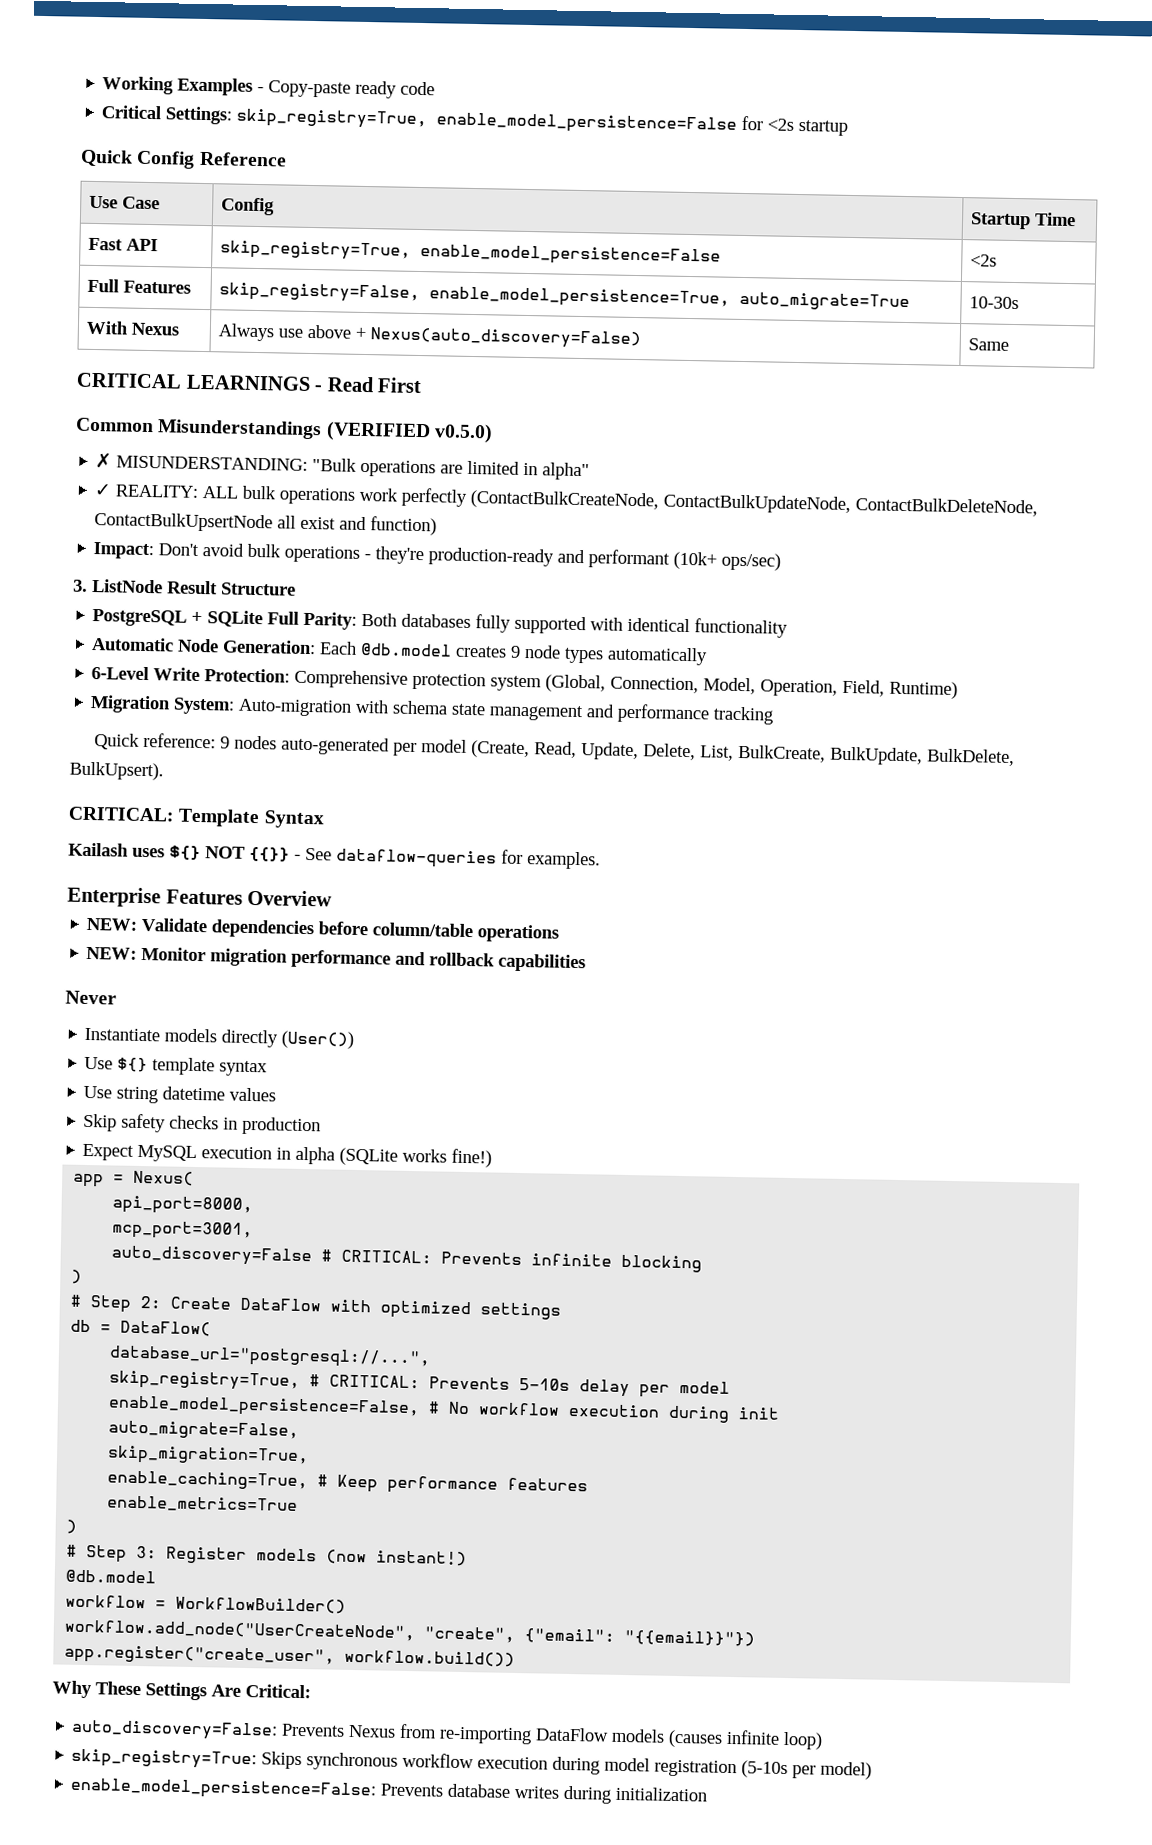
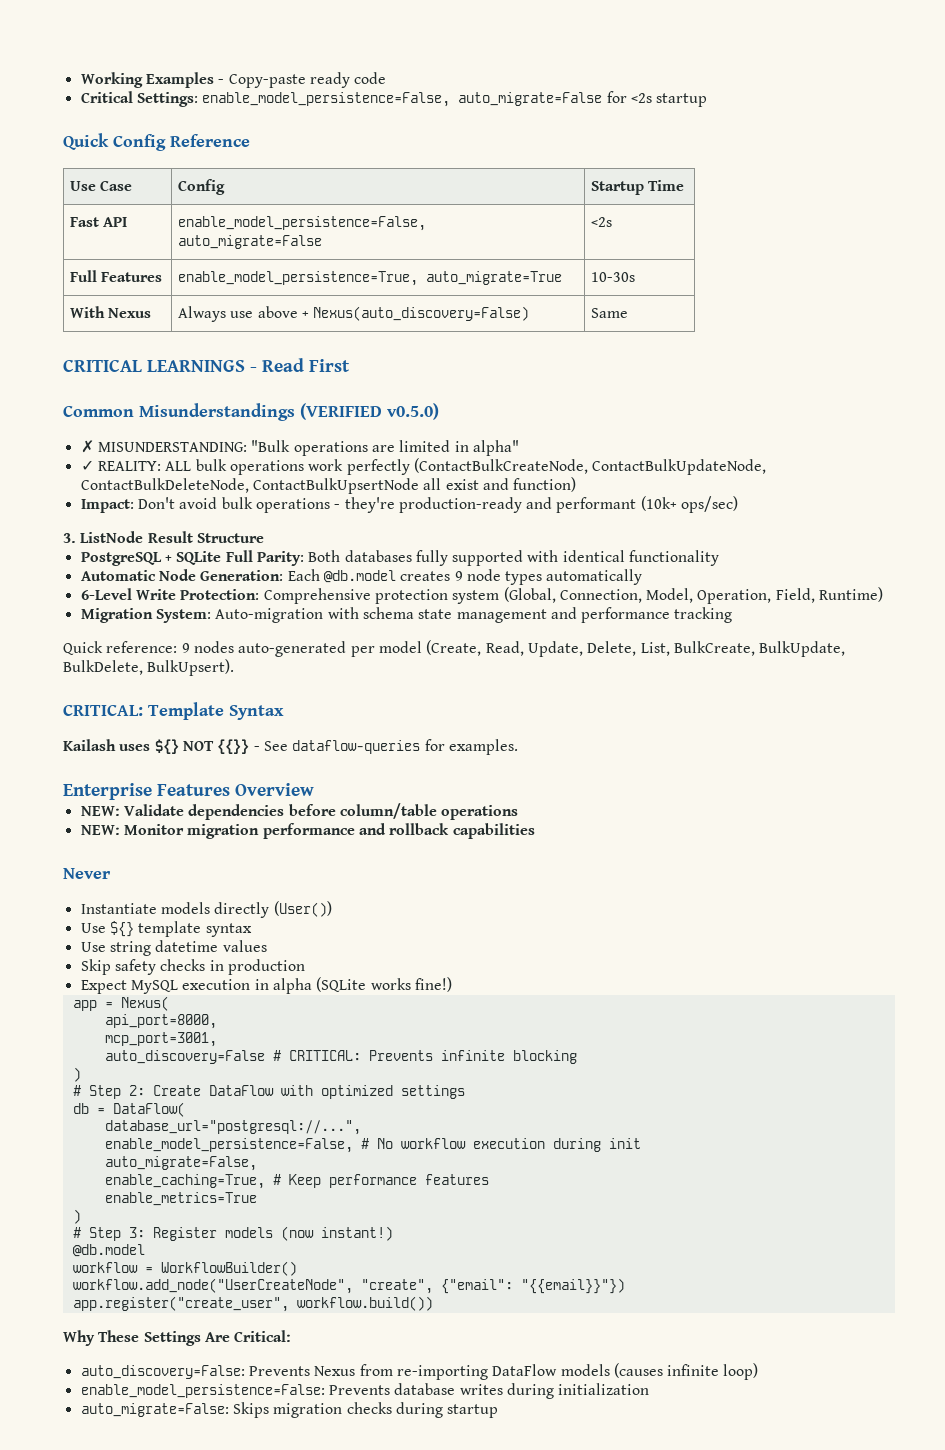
[236,108,738,135] skip_registry=True, enable_model_persistence=False -> [202,92,603,107] enable_model_persistence=False, auto_migrate=False
[219,240,721,267] skip_registry=True, enable_model_persistence=False -> [178,216,427,231] [178,235,323,249] enable_model_persistence=False, auto_migrate=False
[218,282,420,303] skip_registry=False, -> (163, 277) none
[109,1370,731,1398] // skip_registry=True, # CRITICAL: Prevents 5-10s delay per model -> (361, 1127) none
[107,1445,310,1467] // skip_migration=True, -> (257, 1163) none
[71,1748,873,1780] // skip_registry=True: Skips synchronous workflow execution during model registration (5-10s per model) -> (759, 1371) none
(709, 1794) none -> [80,1402,499,1418] // auto_migrate=False: Skips migration checks during startup

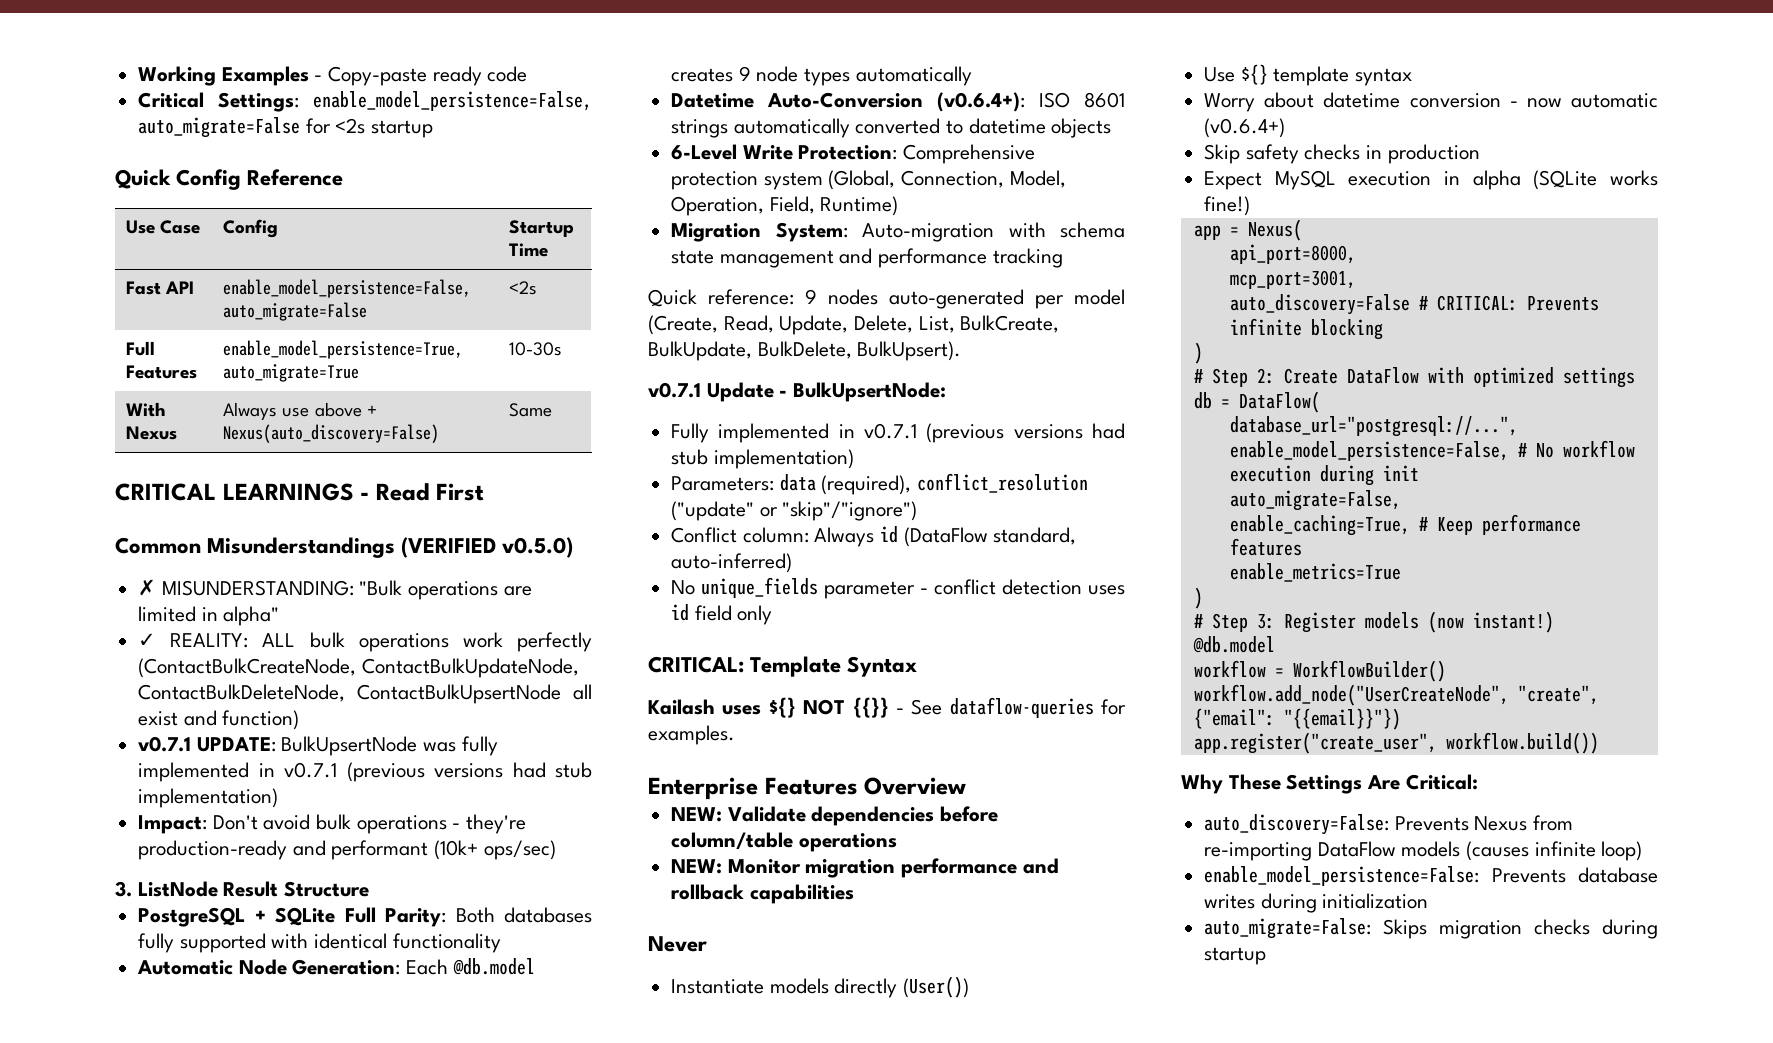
(577, 484) none -> [138,736,498,756] [138,762,592,782] [138,788,279,808] // v0.7.1 UPDATE: BulkUpsertNode was fully implemented in v0.7.1 (previous versions had stub implementation)
(643, 577) none -> [671,92,1125,112] [671,118,1112,138] // Datetime Auto-Conversion (v0.6.4+): ISO 8601 strings automatically converted to datetime objects
(235, 667) none -> [648,382,947,402] [671,423,1125,443] [671,449,854,469] [671,473,1089,495] [671,501,918,521] [671,526,1077,547] [671,553,793,573] [671,577,1125,599] [671,604,773,625] // v0.7.1 Update - BulkUpsertNode: // Fully implemented in v0.7.1 (previous versions had stub implementation) // Parameters: data (required), conflict_resolution ("update" or "skip"/"ignore") // Conflict column: Always id (DataFlow standard, auto-inferred) // No unique_fields parameter - conflict detection uses id field only
[80,940,267,956] Use string datetime values -> [1204,92,1658,112] [1204,118,1286,138] Worry about datetime conversion - now automatic (v0.6.4+)

